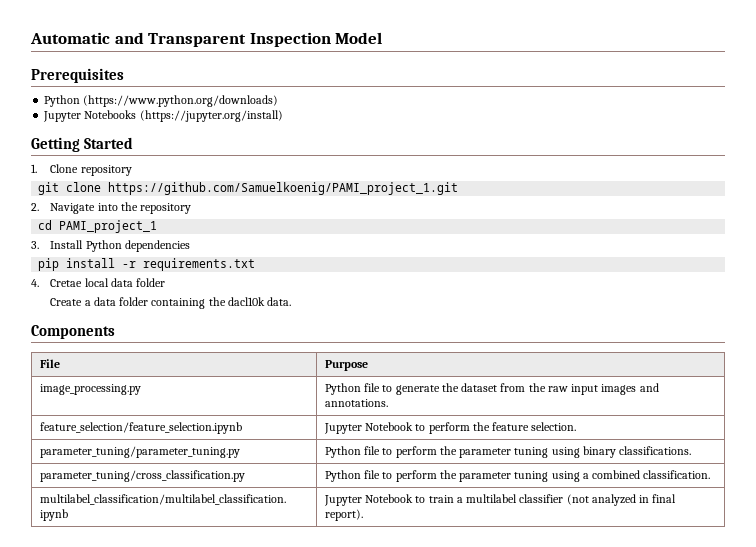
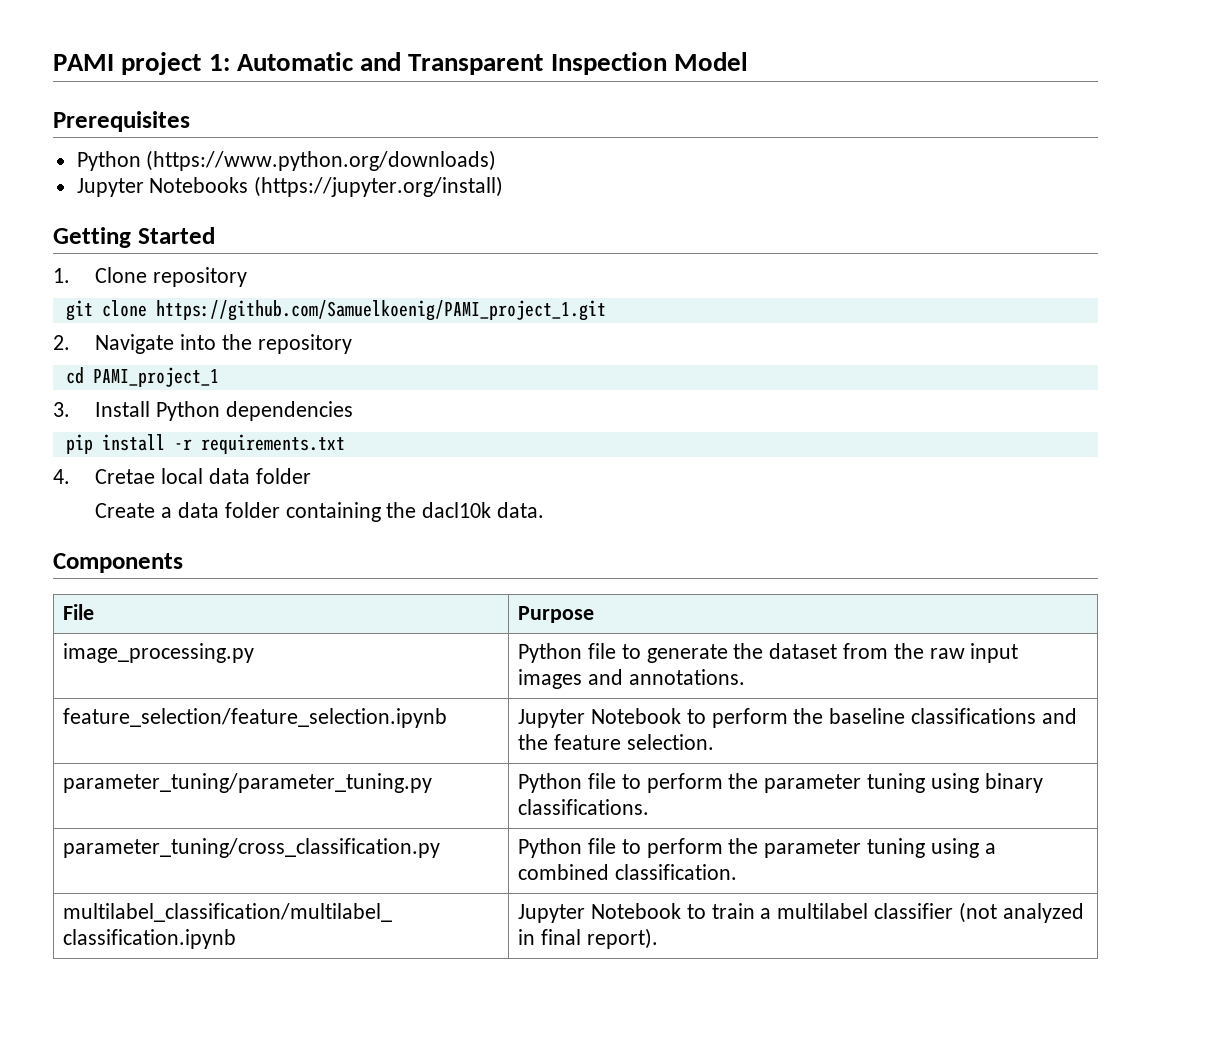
(30, 38) none -> [53,52,230,75] PAMI project 1:
(490, 426) none -> [829,708,1077,724] [518,734,549,750] baseline classifications and the

